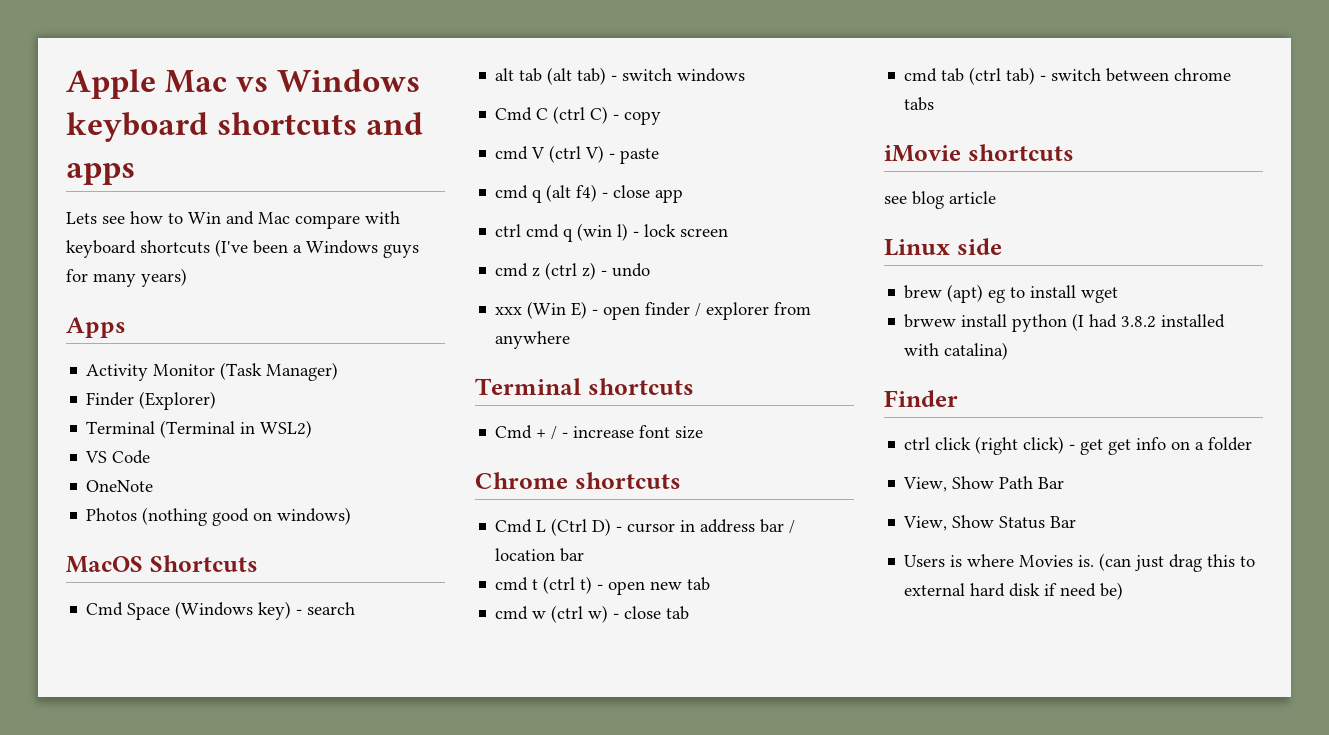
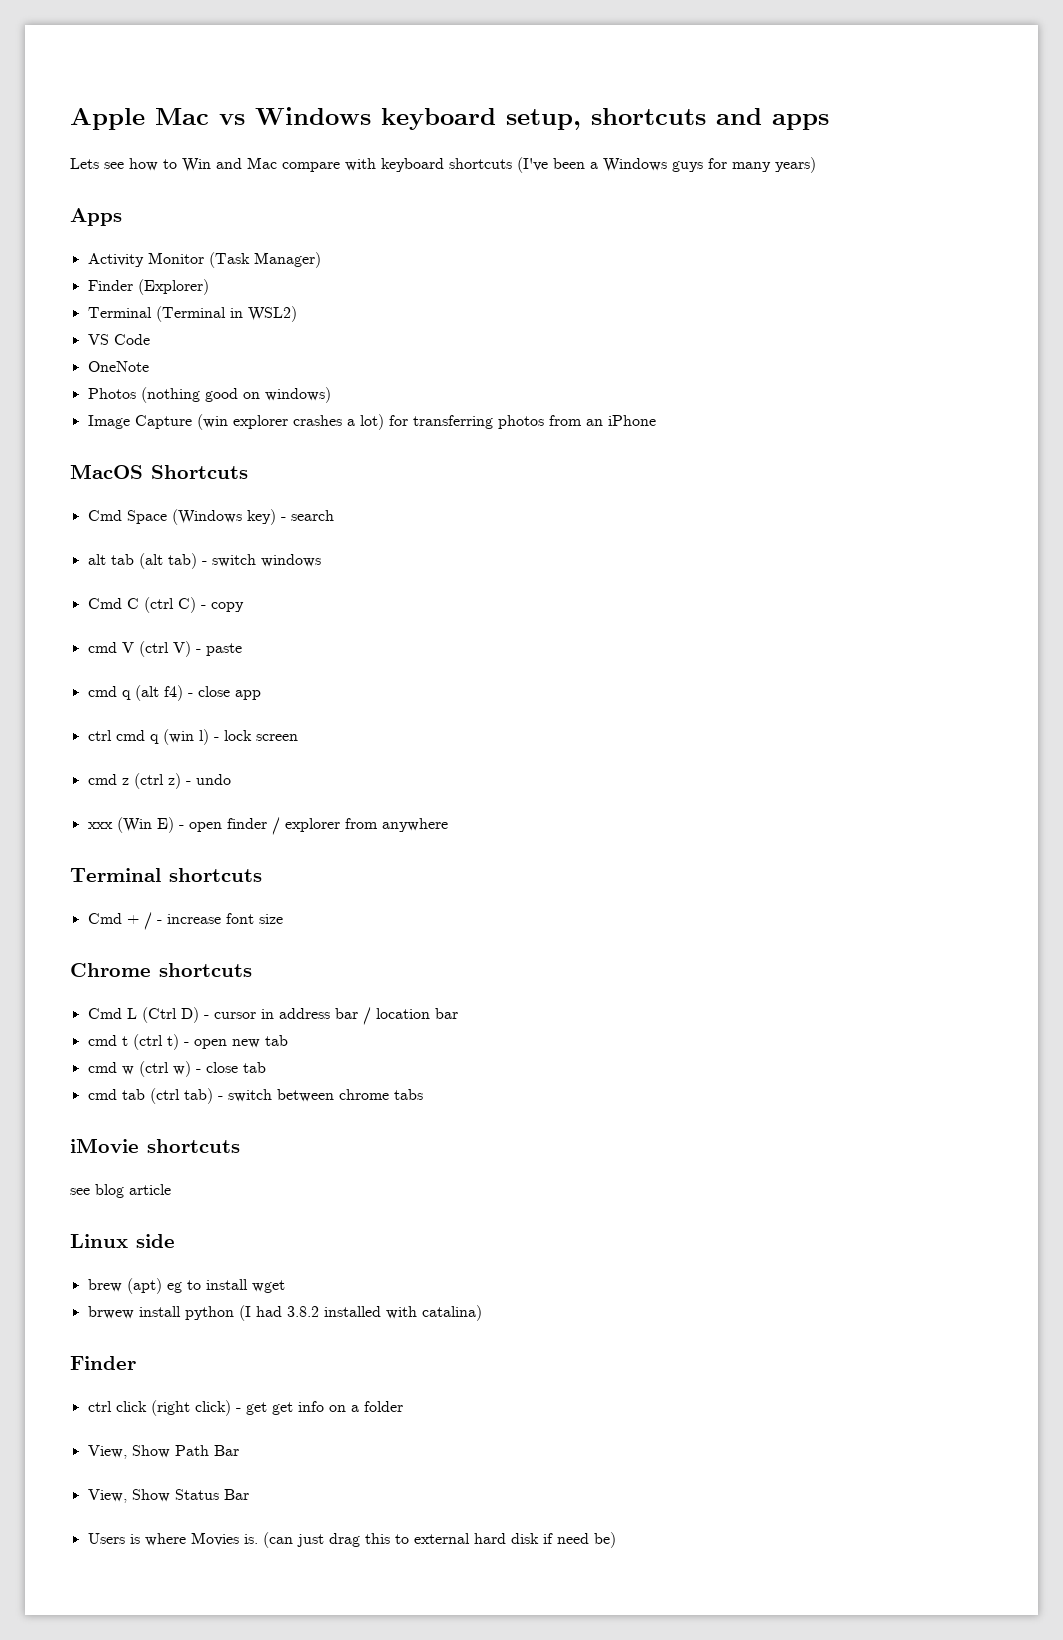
(208, 127) none -> [506,109,581,130] setup,
(352, 516) none -> [87,414,656,430] // Image Capture (win explorer crashes a lot) for transferring photos from an iPhone

